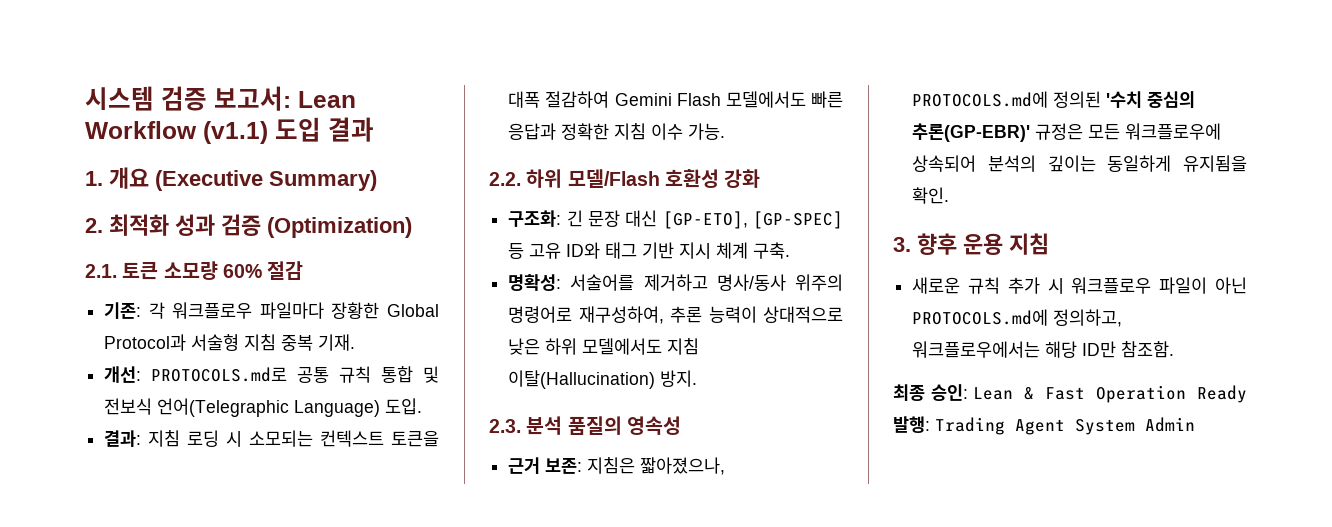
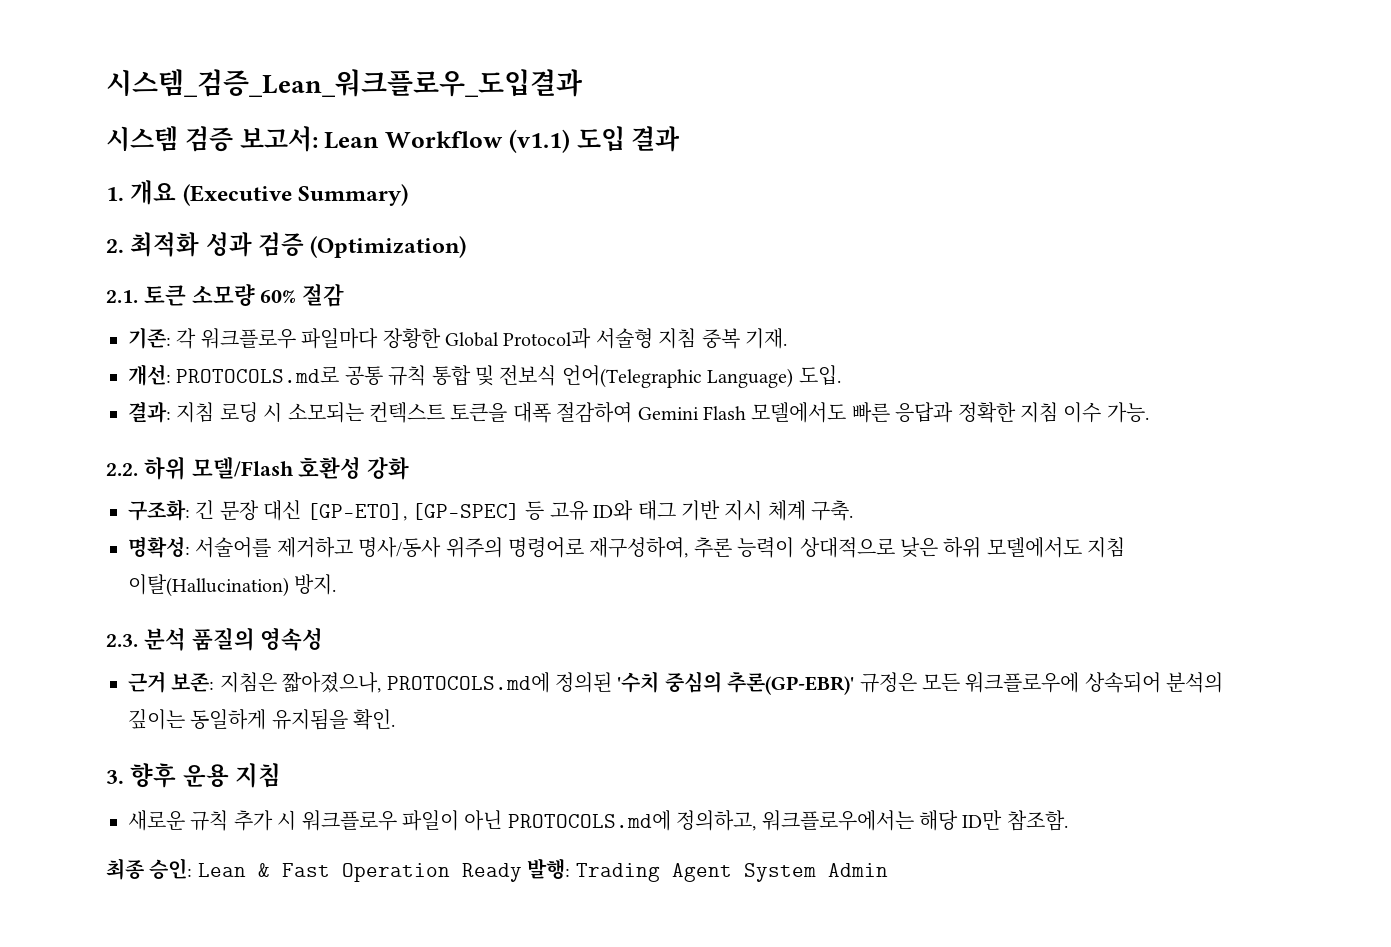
(85, 98) none -> [106,69,583,97] 시스템_검증_Lean_워크플로우_도입결과 //

